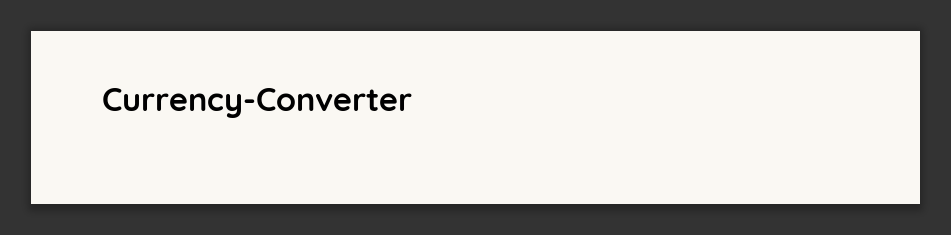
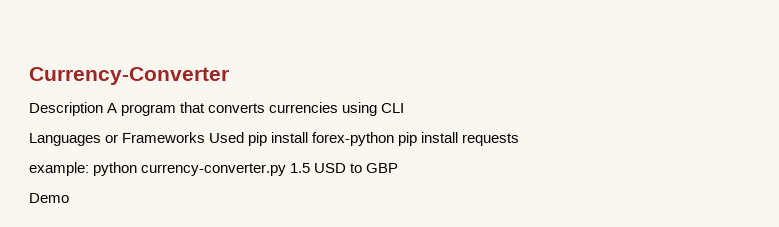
(412, 103) none -> [29,102,405,116] [29,132,520,146] [29,162,399,176] [29,193,69,203] // Description A program that converts currencies using CLI // Languages or Frameworks Used pip install forex-python pip install requests // example: python currency-converter.py 1.5 USD to GBP // Demo

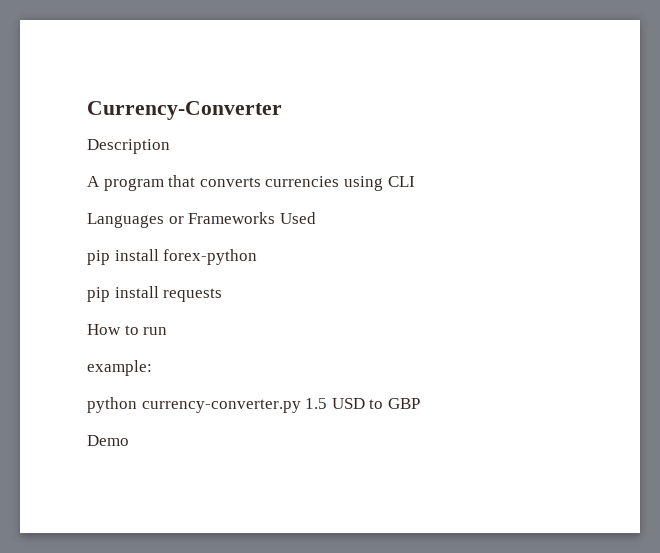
(103, 109) none -> (170, 146) //
(245, 137) none -> (316, 218) //
(395, 139) none -> (258, 257) //
(520, 139) none -> [87,324,168,335] // How to run
(89, 169) none -> (152, 368) //

